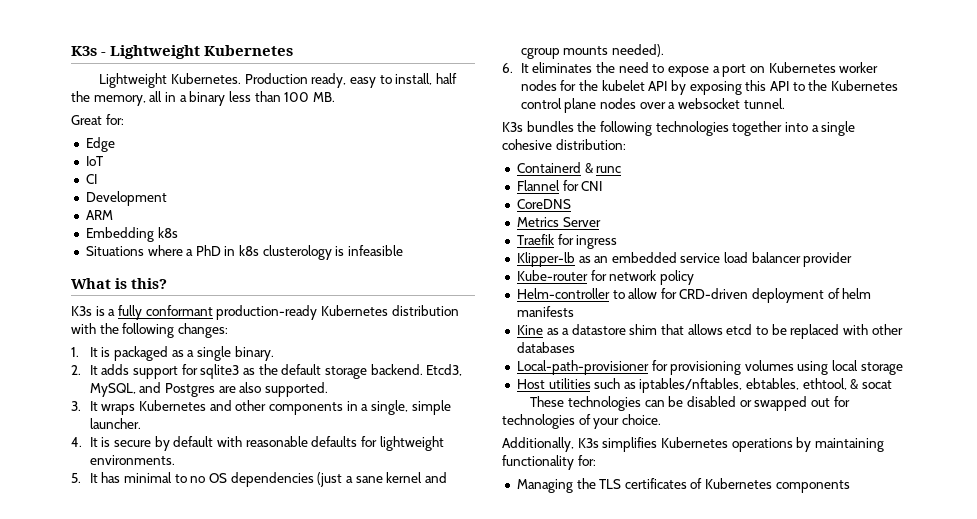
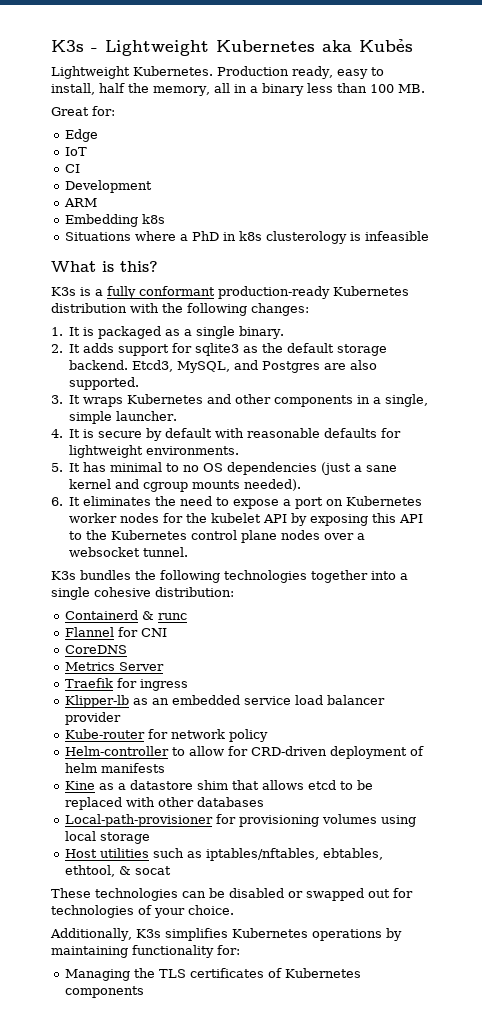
(294, 50) none -> [322,39,413,52] aka Kubẻs

